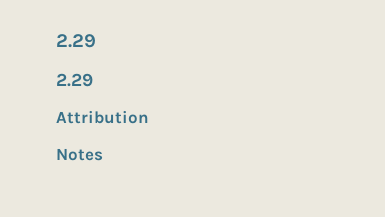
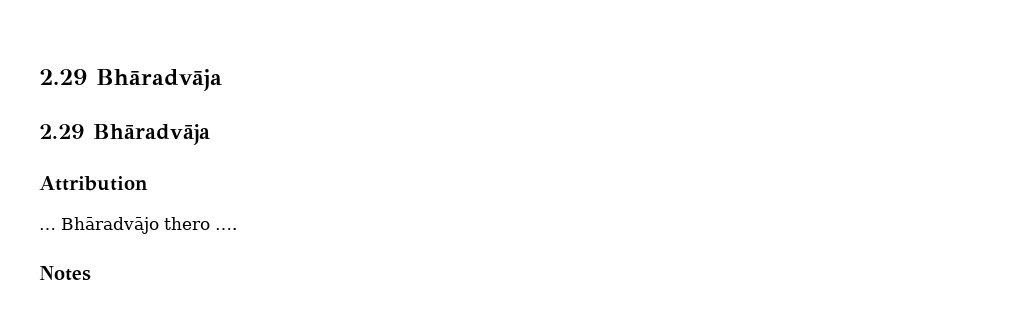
[56,34,96,48] [56,73,93,87] 2.29 // 2.29 -> [39,69,222,91] [39,124,210,145] 2.29 Bhāradvāja // 2.29 Bhāradvāja
(149, 117) none -> [39,217,237,234] // … Bhāradvājo thero ….

